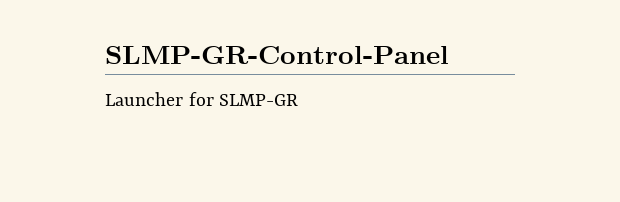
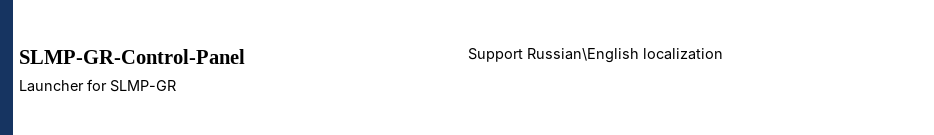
(299, 100) none -> [468,48,723,63] // Support Russian\English localization

